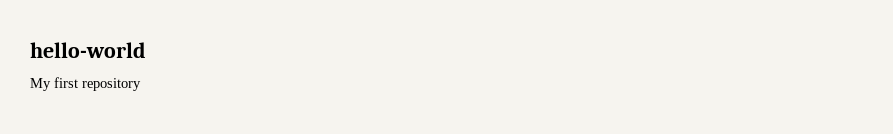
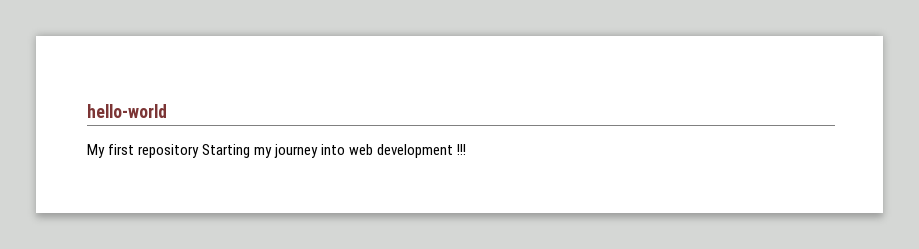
(141, 84) none -> [202,144,467,158] Starting my journey into web development !!!

